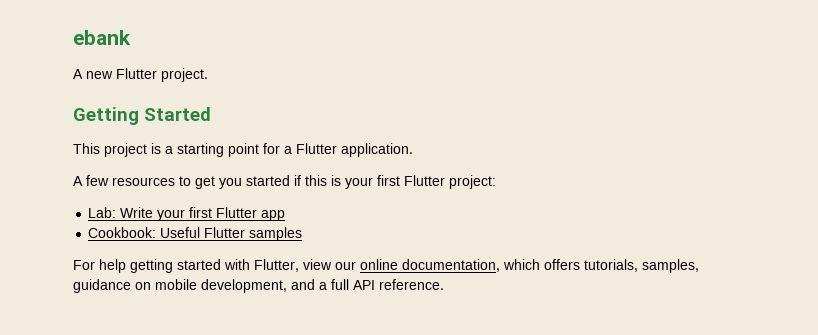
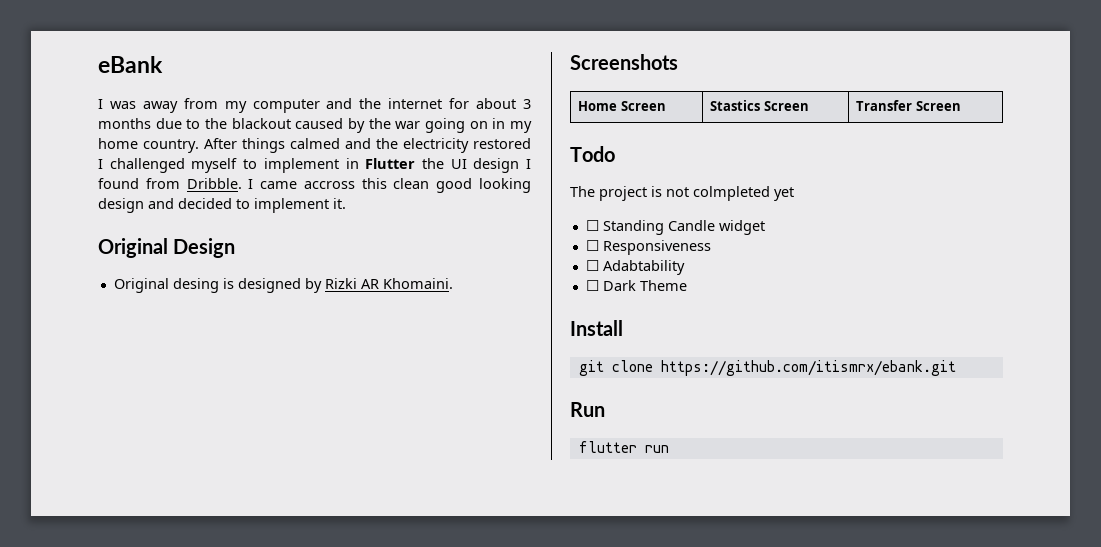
[73,30,131,45] [73,68,208,82] [73,107,211,125] [73,143,413,157] [73,175,496,189] [88,207,286,221] [88,227,303,241] [73,259,699,273] [73,279,444,293] ebank // A new Flutter project. // Getting Started // This project is a starting point for a Flutter application. // A few resources to get you started if this is your first Flutter project: // Lab: Write your first Flutter app // Cookbook: Useful Flutter samples // For help getting started with Flutter, view our online documentation, which offers tutorials, samples, guidance on mobile development, and a full API reference. -> [98,56,163,73] [98,98,532,113] [98,118,533,133] [98,138,531,153] [98,158,531,173] [98,178,531,193] [98,198,346,213] [98,238,236,258] [113,278,453,293] [570,54,678,70] [578,101,666,111] [710,100,809,111] [856,100,961,111] [570,146,615,162] [570,186,794,201] [585,220,765,235] [585,240,711,255] [585,260,685,275] [585,280,687,291] [570,320,623,336] [578,360,956,376] [570,402,605,417] [578,441,669,453] eBank // I was away from my computer and the internet for about 3 months due to the blackout caused by the war going on in my home country. After things calmed and the electricity restored I challenged myself to implement in Flutter the UI design I found from Dribble. I came accross this clean good looking design and decided to implement it. // Original Design // Original desing is designed by Rizki AR Khomaini. // Screenshots // Home Screen | Stastics Screen | Transfer Screen // Todo // The project is not colmpleted yet // ☐ Standing Candle widget // ☐ Responsiveness // ☐ Adabtability // ☐ Dark Theme // Install // git clone https://github.com/itismrx/ebank.git // Run // flutter run

